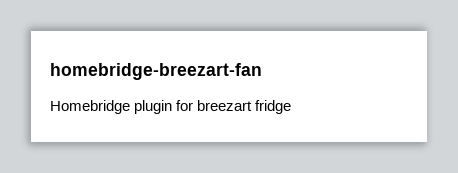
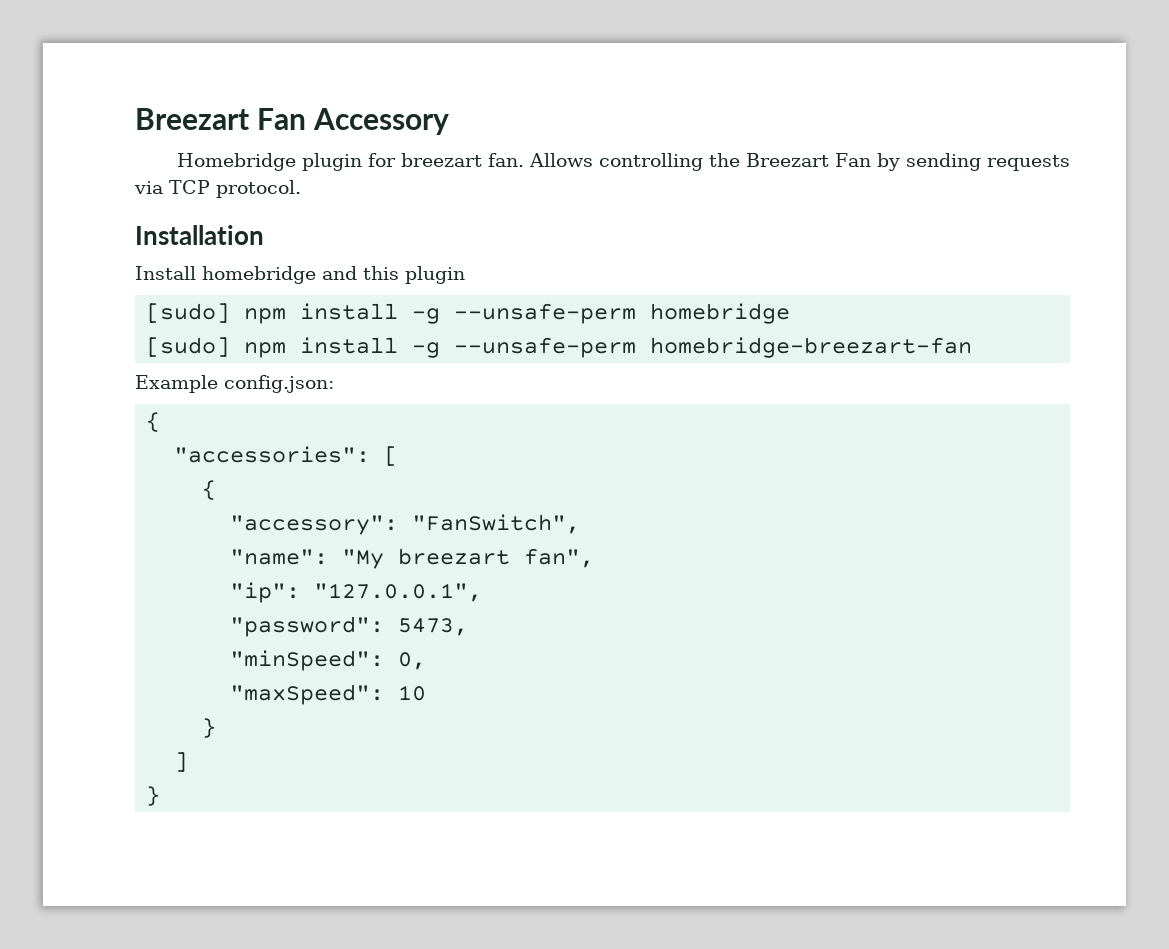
[50,63,262,80] homebridge-breezart-fan -> [135,108,450,135] Breezart Fan Accessory
[255,100,292,114] fridge -> [487,153,1070,171] [134,180,301,198] [135,225,264,245] [135,266,465,284] [146,303,791,324] [146,337,973,358] [135,375,334,393] [146,412,161,432] [174,446,399,466] [202,480,217,500] [230,514,581,535] [230,548,595,569] [230,582,483,603] [230,616,469,637] [230,650,427,671] [230,684,427,705] [202,718,217,738] [174,752,189,772] [146,786,161,806] fan. Allows controlling the Breezart Fan by sending requests via TCP protocol. // Installation // Install homebridge and this plugin // [sudo] npm install -g --unsafe-perm homebridge // [sudo] npm install -g --unsafe-perm homebridge-breezart-fan // Example config.json: // { // "accessories": [ // { // "accessory": "FanSwitch", // "name": "My breezart fan", // "ip": "127.0.0.1", // "password": 5473, // "minSpeed": 0, // "maxSpeed": 10 // } // ] // }

